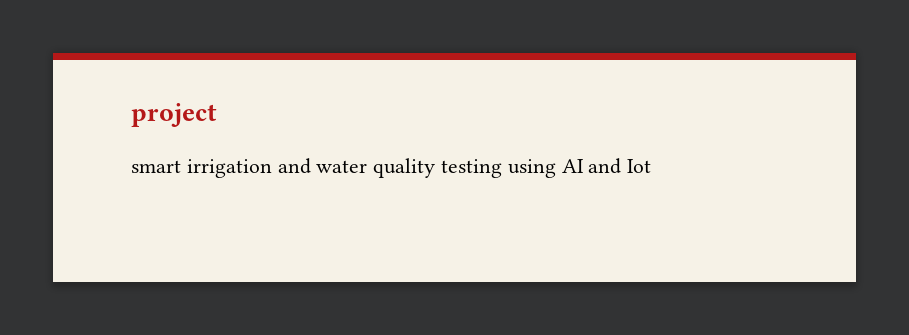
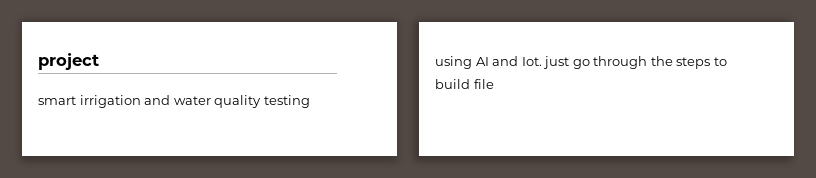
[627,159,652,173] Iot -> [521,56,727,69] [435,79,494,89] Iot. just go through the steps to build file

